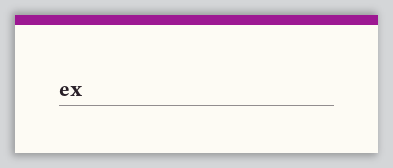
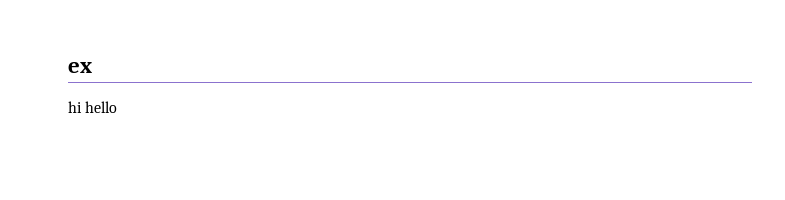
(83, 91) none -> [68,101,118,113] // hi hello

